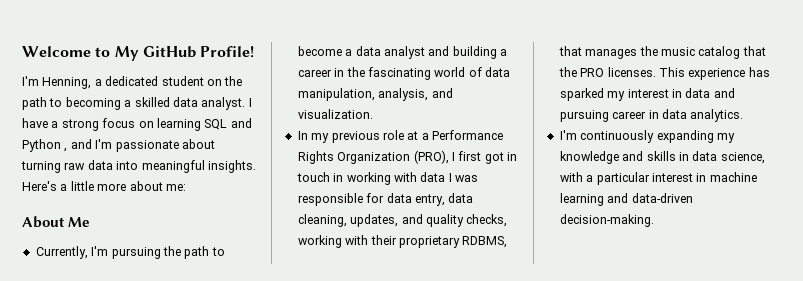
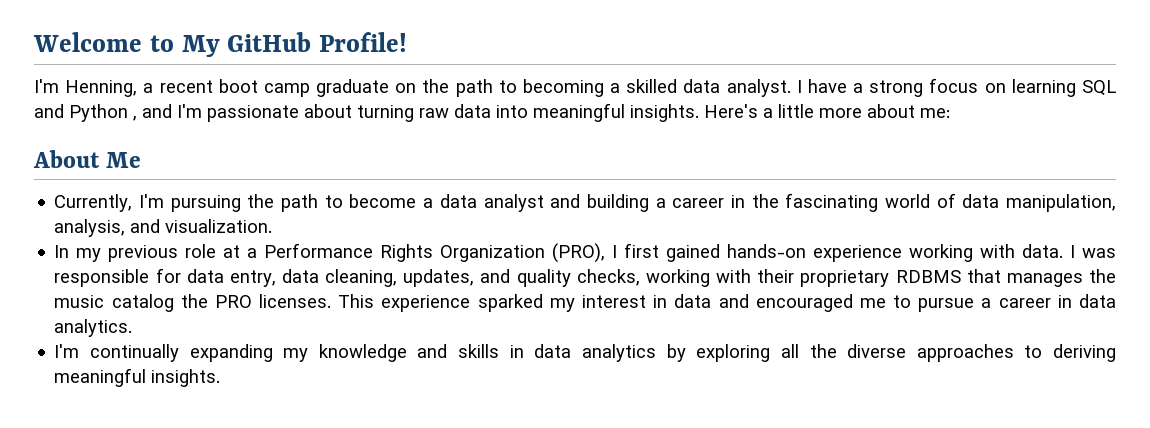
[105,76,204,86] dedicated student -> [159,79,390,97] recent boot camp graduate
[484,152,517,164] [296,172,446,185] got in touch in working with data -> [666,244,1064,262] gained hands-on experience working with data.
[462,236,508,248] RDBMS, -> [895,270,961,283] RDBMS
[742,46,766,56] that -> (174, 303) none
[748,67,770,77] has -> (471, 303) none
[559,110,609,122] pursuing -> [755,294,992,312] encouraged me to pursue a
[580,130,655,143] continuously -> [89,344,179,362] continually
[720,152,765,164] [559,172,757,185] [559,193,693,206] [559,214,654,227] science, with a particular interest in machine learning and data-driven decision-making. -> [581,344,1116,362] [54,368,221,387] analytics by exploring all the diverse approaches to deriving meaningful insights.

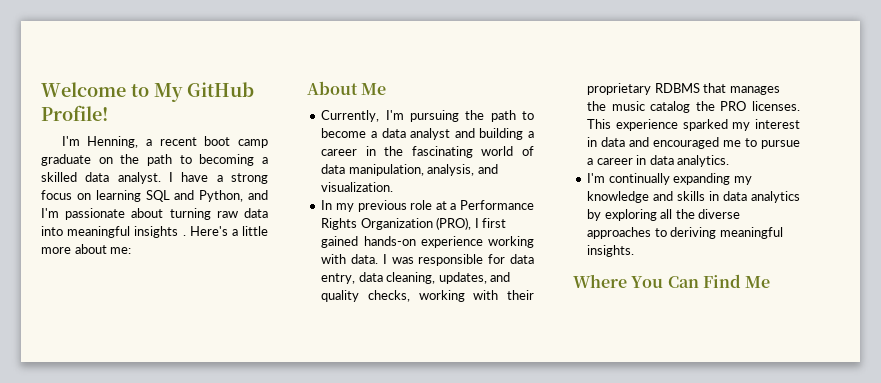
[69,104,137,122] Python , -> [199,190,244,202] Python,
[630,104,699,122] insights. -> [134,226,186,238] insights .
(221, 378) none -> [573,274,771,288] // Where You Can Find Me

